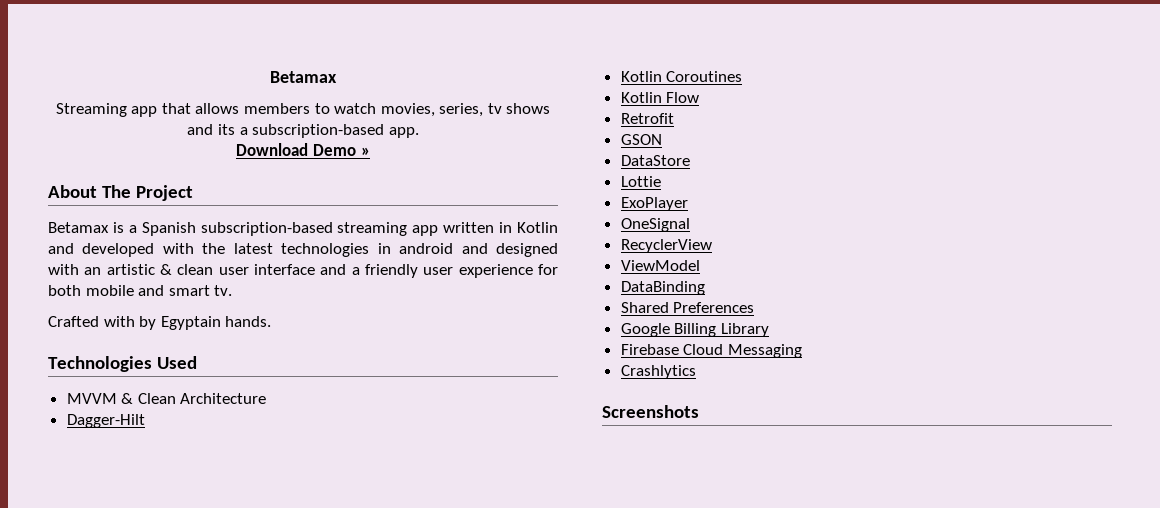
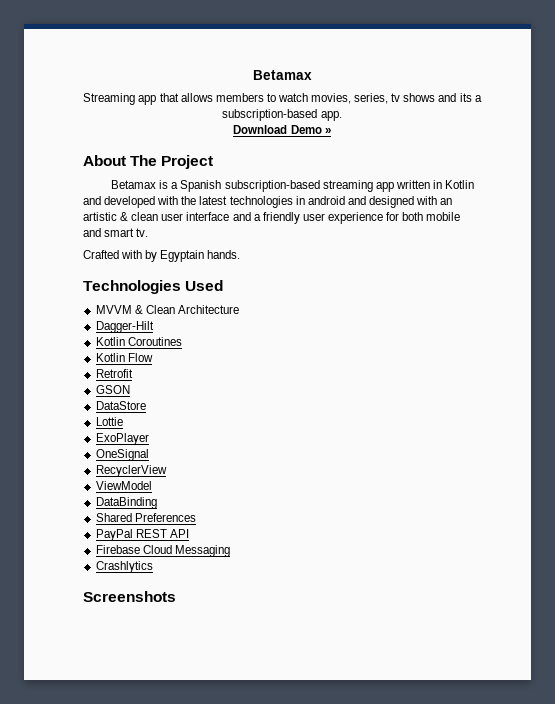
[620,323,769,337] Google Billing Library -> [95,529,189,541] PayPal REST API

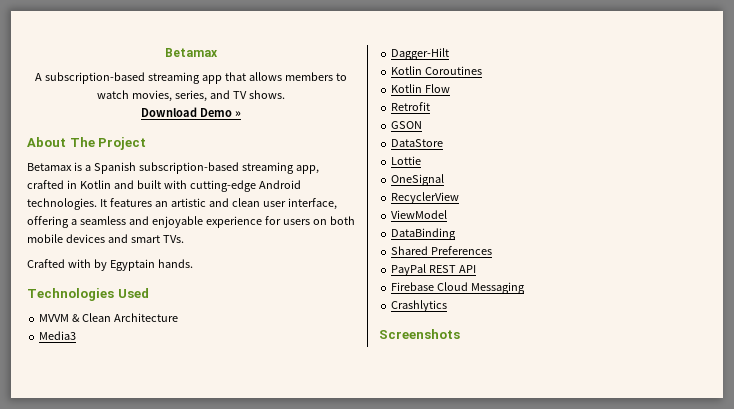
[83,93,136,105] Streaming -> [35,72,201,84] A subscription-based streaming
[391,93,482,102] [222,109,342,121] tv shows and its a subscription-based app. -> [209,90,285,99] and TV shows.
[375,180,430,192] app written -> [295,165,319,174] [27,180,64,189] app, crafted
[104,196,438,208] developed with the latest technologies in android and designed with -> [136,180,301,192] [27,198,152,210] built with cutting-edge Android technologies. It features
[120,212,129,221] & -> [208,198,229,207] and
[186,212,400,224] interface and a friendly user experience for -> [287,198,337,210] [27,216,327,228] interface, offering a seamless and enjoyable experience for users on
(461, 216) none -> [65,234,105,243] devices
[136,228,149,237] tv. -> [162,235,184,243] TVs.
(239, 309) none -> [39,331,77,340] // Media3
[95,433,149,445] // ExoPlayer -> (422, 160) none

